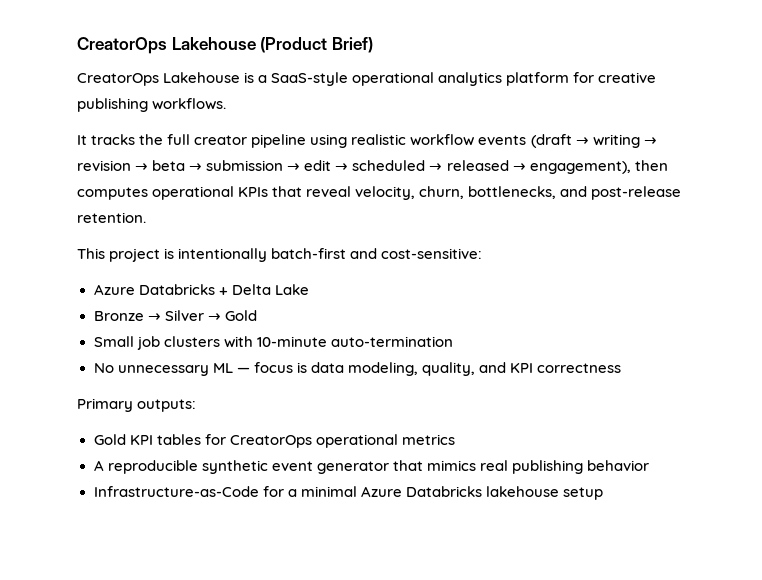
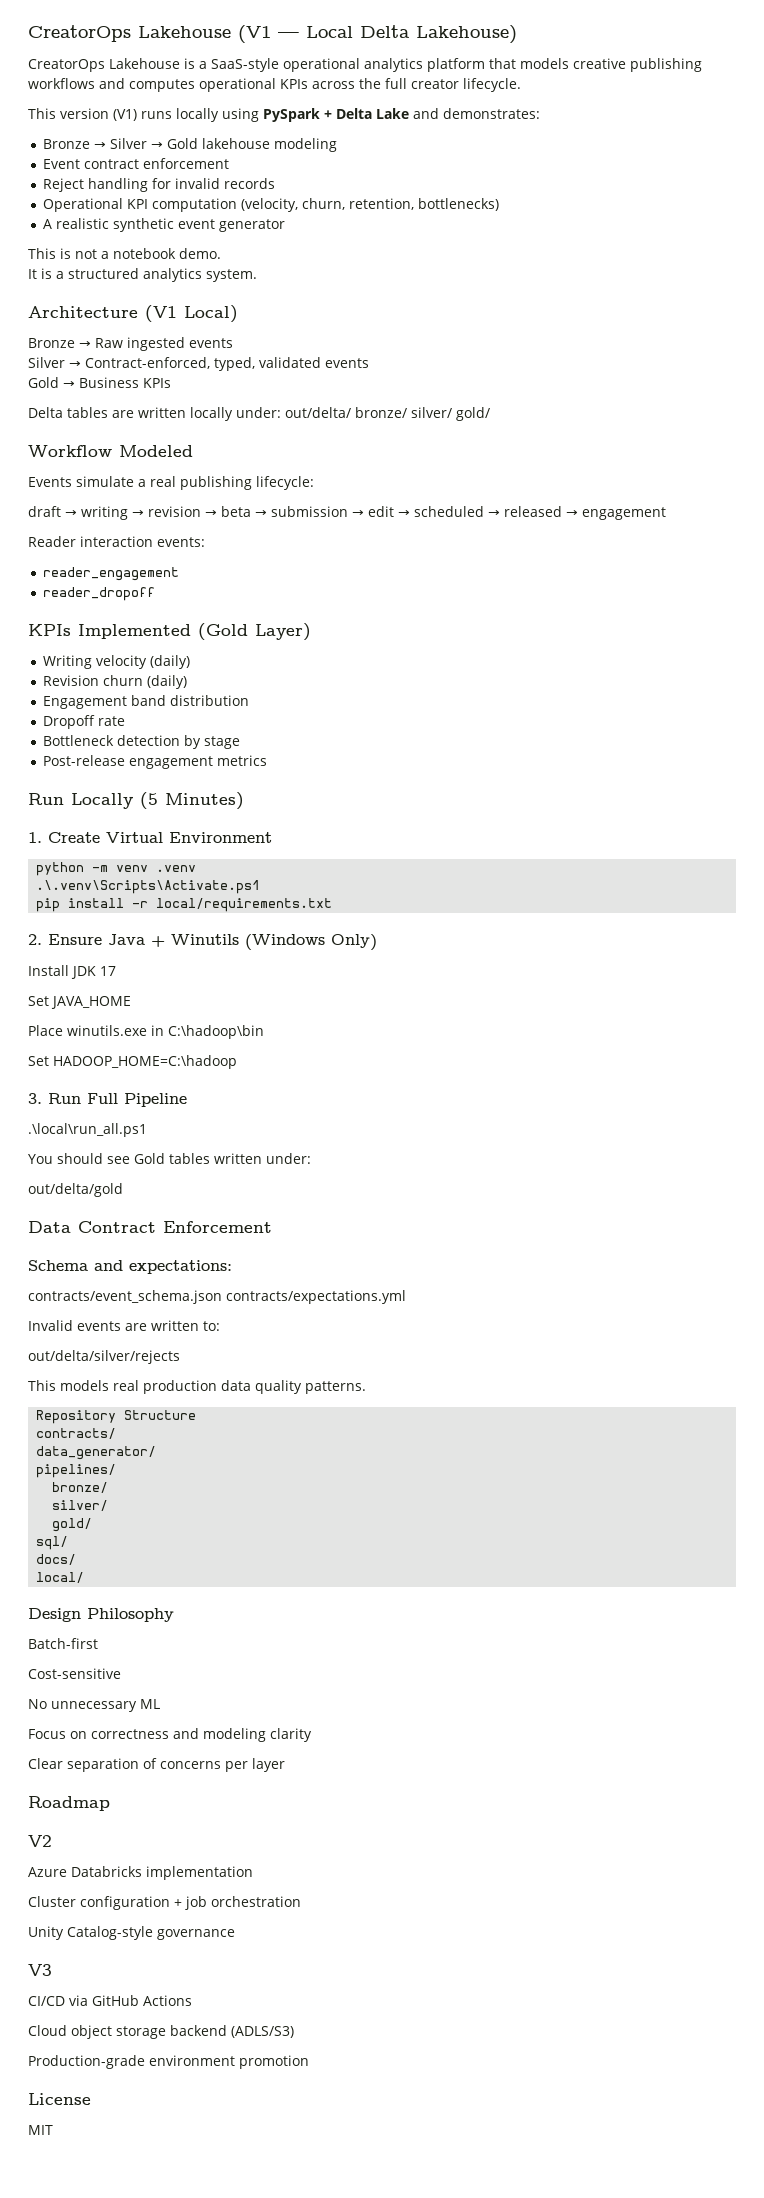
[77,37,373,54] CreatorOps Lakehouse (Product Brief) -> [28,25,517,44] CreatorOps Lakehouse (V1 — Local Delta Lakehouse)
[573,72,657,83] [77,98,227,112] [77,134,572,148] for creative publishing workflows. // It tracks the full creator pipeline using realistic workflow events (draft -> [489,58,702,72] [28,78,521,92] [28,108,540,122] [43,138,338,152] [43,158,230,169] [43,178,276,192] [43,198,500,212] [43,218,286,232] [28,248,221,259] [28,268,257,282] [28,305,238,323] [28,337,233,351] [28,357,369,371] [28,377,171,388] [28,407,490,421] [28,445,193,457] [28,476,314,490] [28,506,61,517] that models creative publishing workflows and computes operational KPIs across the full creator lifecycle. // This version (V1) runs locally using PySpark + Delta Lake and demonstrates: // Bronze → Silver → Gold lakehouse modeling // Event contract enforcement // Reject handling for invalid records // Operational KPI computation (velocity, churn, retention, bottlenecks) // A realistic synthetic event generator // This is not a notebook demo. // It is a structured analytics system. // Architecture (V1 Local) // Bronze → Raw ingested events // Silver → Contract-enforced, typed, validated events // Gold → Business KPIs // Delta tables are written locally under: out/delta/ bronze/ silver/ gold/ // Workflow Modeled // Events simulate a real publishing lifecycle: // draft
[529,160,668,174] [77,186,682,200] [77,212,146,223] [77,248,483,262] [93,284,309,295] [93,310,257,321] [93,336,453,350] [93,362,622,376] [77,398,197,412] [93,434,455,448] [93,460,649,474] [93,486,603,500] engagement), then computes operational KPIs that reveal velocity, churn, bottlenecks, and post-release retention. // This project is intentionally batch-first and cost-sensitive: // Azure Databricks + Delta Lake // Bronze → Silver → Gold // Small job clusters with 10-minute auto-termination // No unnecessary ML — focus is data modeling, quality, and KPI correctness // Primary outputs: // Gold KPI tables for CreatorOps operational metrics // A reproducible synthetic event generator that mimics real publishing behavior // Infrastructure-as-Code for a minimal Azure Databricks lakehouse setup -> [582,507,666,520] [28,536,205,547] [43,567,180,581] [43,587,156,601] [28,623,311,641] [43,655,191,669] [43,675,188,689] [43,695,250,709] [43,715,126,729] [43,735,241,749] [43,755,268,769] [28,792,244,810] [28,832,272,843] [36,862,197,876] [36,880,261,894] [36,898,333,912] [28,934,377,951] [28,965,116,979] [28,996,131,1009] [28,1025,264,1039] [28,1055,237,1069] [28,1093,187,1107] [28,1123,147,1137] [28,1153,311,1164] [28,1183,123,1197] [28,1221,272,1233] [28,1260,232,1274] [28,1290,406,1304] [28,1320,220,1331] [28,1350,180,1364] [28,1380,366,1394] [36,1410,197,1424] [36,1428,117,1439] [36,1446,157,1460] [36,1464,117,1478] [52,1482,109,1493] [52,1500,109,1511] [52,1518,93,1532] [36,1536,69,1550] [36,1554,77,1565] [36,1572,85,1583] [28,1608,174,1622] [28,1638,98,1649] [28,1668,121,1679] [28,1699,160,1712] [28,1728,312,1742] [28,1758,285,1772] [28,1796,110,1811] [28,1835,52,1847] [28,1866,253,1880] [28,1896,301,1910] [28,1926,235,1940] [28,1964,52,1976] [28,1995,192,2006] [28,2025,294,2039] [28,2055,309,2069] [28,2093,91,2105] [28,2125,53,2135] engagement // Reader interaction events: // reader_engagement // reader_dropoff // KPIs Implemented (Gold Layer) // Writing velocity (daily) // Revision churn (daily) // Engagement band distribution // Dropoff rate // Bottleneck detection by stage // Post-release engagement metrics // Run Locally (5 Minutes) // 1. Create Virtual Environment // python -m venv .venv // .\.venv\Scripts\Activate.ps1 // pip install -r local/requirements.txt // 2. Ensure Java + Winutils (Windows Only) // Install JDK 17 // Set JAVA_HOME // Place winutils.exe in C:\hadoop\bin // Set HADOOP_HOME=C:\hadoop // 3. Run Full Pipeline // .\local\run_all.ps1 // You should see Gold tables written under: // out/delta/gold // Data Contract Enforcement // Schema and expectations: // contracts/event_schema.json contracts/expectations.yml // Invalid events are written to: // out/delta/silver/rejects // This models real production data quality patterns. // Repository Structure // contracts/ // data_generator/ // pipelines/ // bronze/ // silver/ // gold/ // sql/ // docs/ // local/ // Design Philosophy // Batch-first // Cost-sensitive // No unnecessary ML // Focus on correctness and modeling clarity // Clear separation of concerns per layer // Roadmap // V2 // Azure Databricks implementation // Cluster configuration + job orchestration // Unity Catalog-style governance // V3 // CI/CD via GitHub Actions // Cloud object storage backend (ADLS/S3) // Production-grade environment promotion // License // MIT

